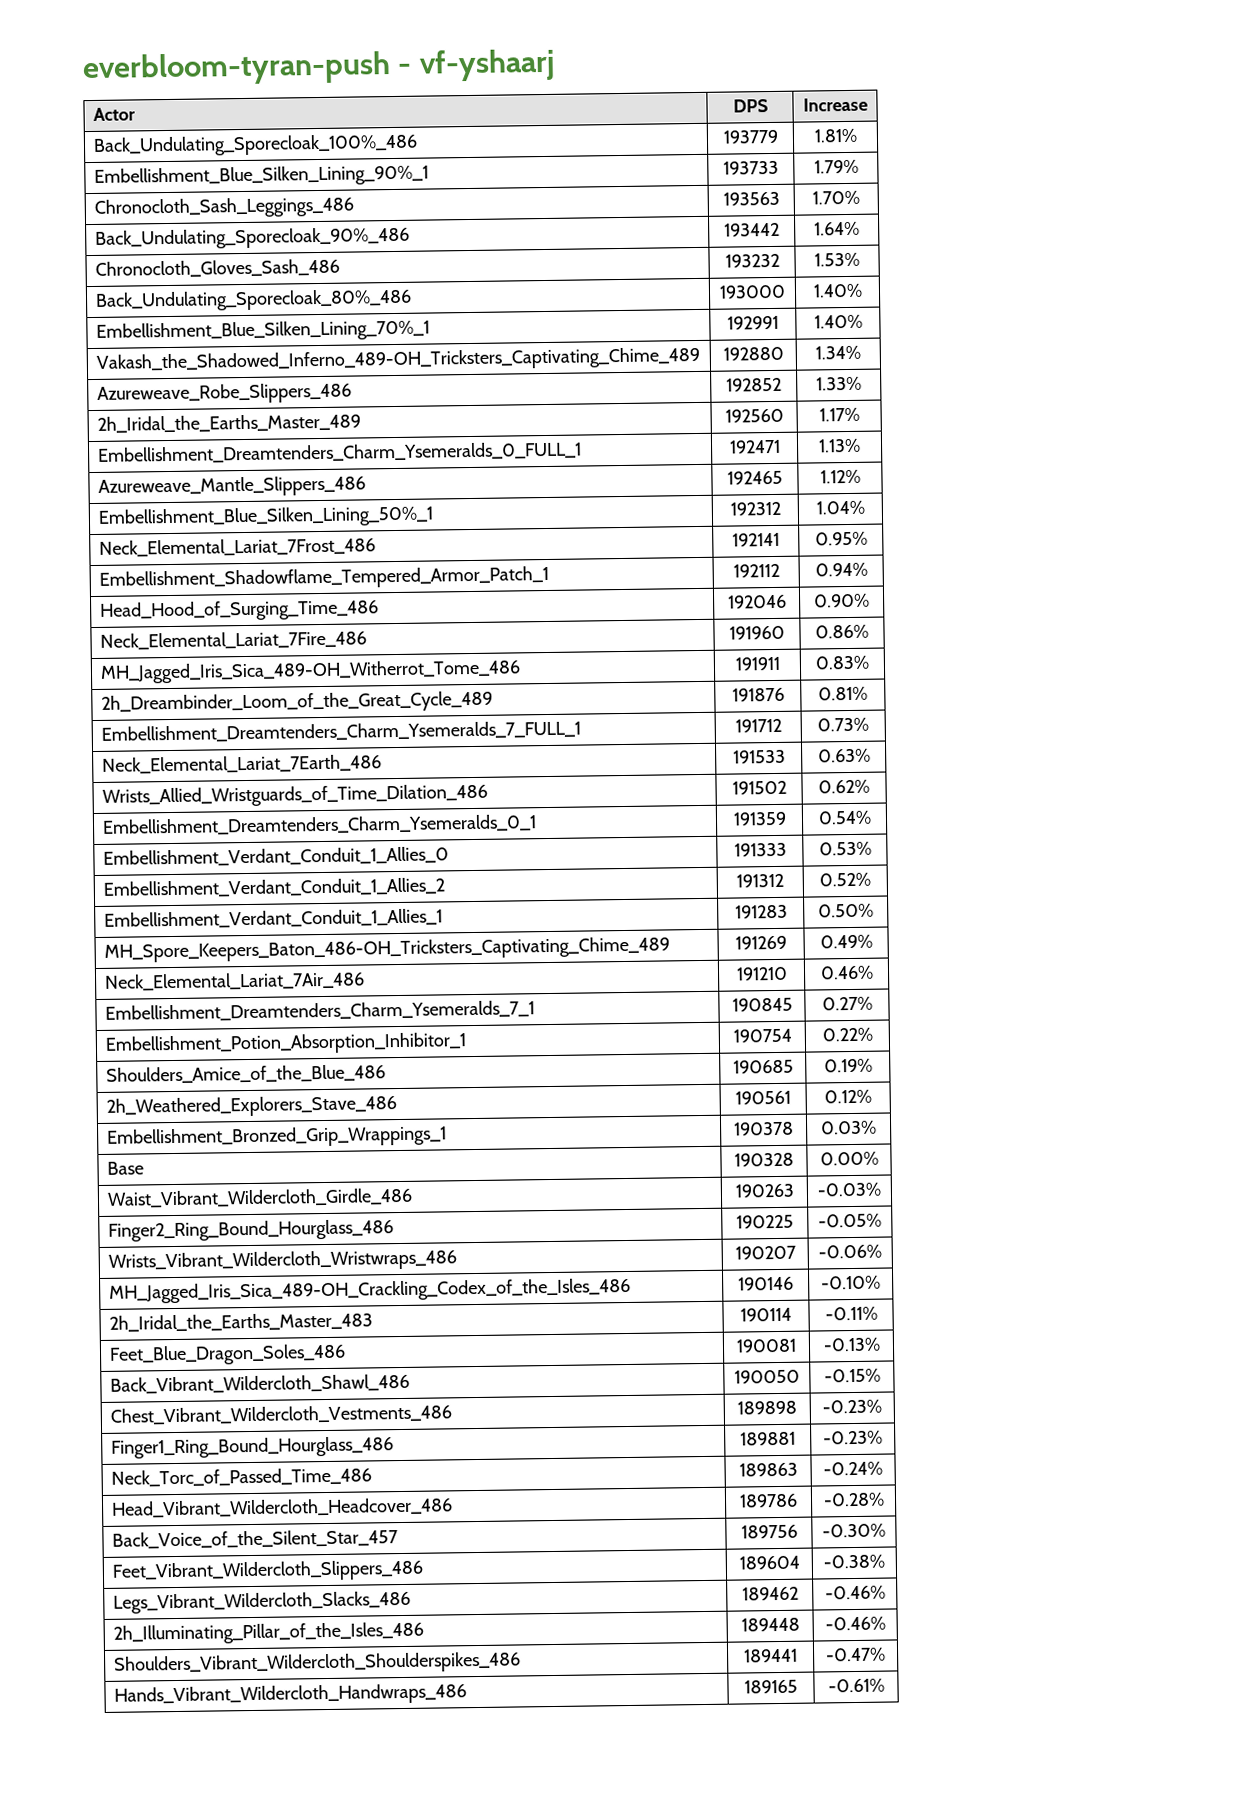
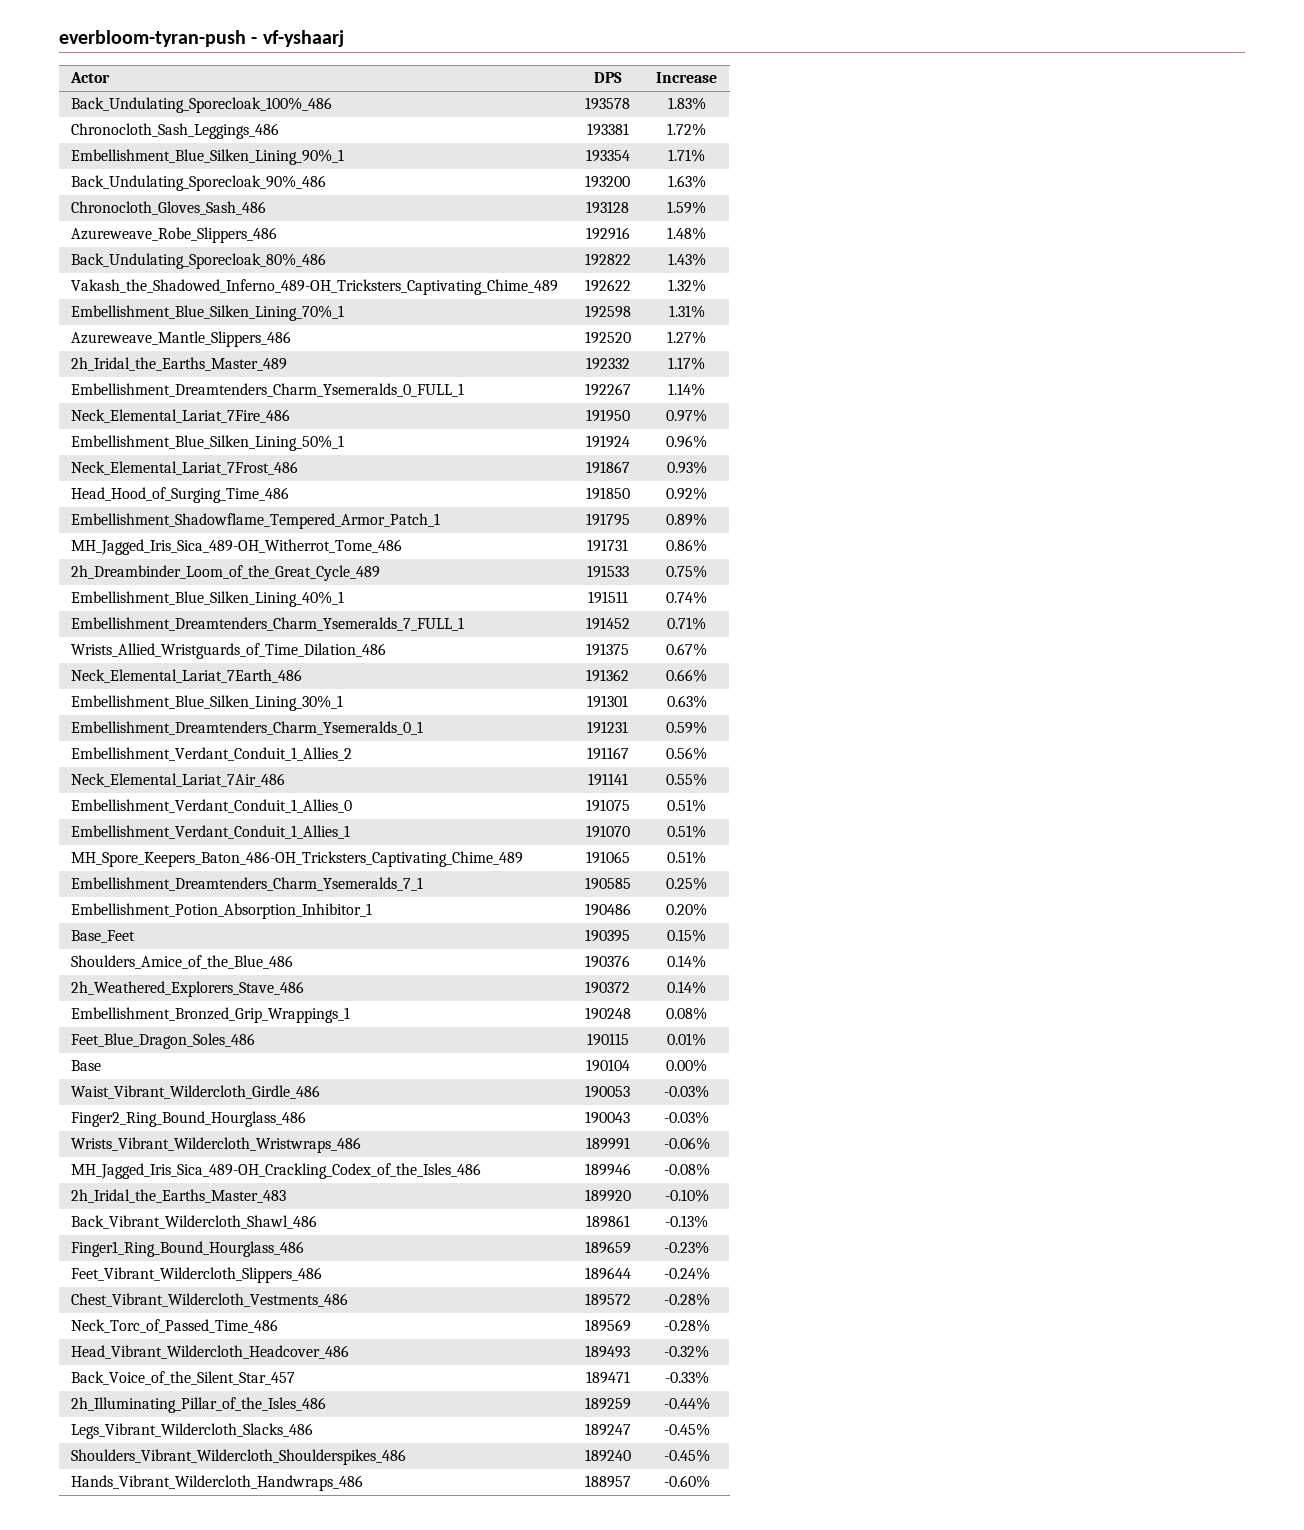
[722,129,779,144] [813,128,858,143] [93,164,429,188] [723,160,779,175] [813,159,859,174] [93,196,354,219] [722,191,780,206] [812,190,860,205] 193779 | 1.81% // Embellishment_Blue_Silken_Lining_90%_1 | 193733 | 1.79% // Chronocloth_Sash_Leggings_486 | 193563 | 1.70% -> [585,97,630,110] [667,97,706,110] [71,123,280,139] [586,123,629,136] [667,123,706,136] [71,149,345,165] [585,149,630,162] [668,149,705,162] 193578 | 1.83% // Chronocloth_Sash_Leggings_486 | 193381 | 1.72% // Embellishment_Blue_Silken_Lining_90%_1 | 193354 | 1.71%
[724,222,780,237] [814,221,860,236] 193442 | 1.64% -> [585,175,630,188] [667,175,706,188] 193200 | 1.63%
[724,253,780,268] [814,252,860,267] [94,288,412,312] [719,284,786,299] [812,283,863,298] [95,319,430,343] [727,315,779,330] [813,314,863,329] [95,346,700,374] [722,346,784,361] [815,345,861,360] [96,382,352,405] [726,377,782,392] [816,376,862,391] 193232 | 1.53% // Back_Undulating_Sporecloak_80%_486 | 193000 | 1.40% // Embellishment_Blue_Silken_Lining_70%_1 | 192991 | 1.40% // Vakash_the_Shadowed_Inferno_489-OH_Tricksters_Captivating_Chime_489 | 192880 | 1.34% // Azureweave_Robe_Slippers_486 | 192852 | 1.33% -> [586,201,629,214] [667,201,706,214] [71,227,278,243] [585,227,630,240] [667,227,706,240] [71,253,327,269] [584,253,631,266] [667,253,706,266] [71,279,559,295] [584,279,631,292] [667,279,706,292] [71,305,345,321] [584,305,631,318] [668,305,705,318] [71,331,292,347] [584,331,631,344] [667,331,706,344] 193128 | 1.59% // Azureweave_Robe_Slippers_486 | 192916 | 1.48% // Back_Undulating_Sporecloak_80%_486 | 192822 | 1.43% // Vakash_the_Shadowed_Inferno_489-OH_Tricksters_Captivating_Chime_489 | 192622 | 1.32% // Embellishment_Blue_Silken_Lining_70%_1 | 192598 | 1.31% // Azureweave_Mantle_Slippers_486 | 192520 | 1.27%
[724,408,784,423] 192560 -> [585,357,630,370] 192332
[728,439,781,454] [818,438,861,453] [97,475,366,498] [727,470,783,485] [819,469,861,484] 192471 | 1.13% // Azureweave_Mantle_Slippers_486 | 192465 | 1.12% -> [584,383,631,396] [668,383,705,396] [71,409,291,423] [585,409,630,422] [666,409,707,422] 192267 | 1.14% // Neck_Elemental_Lariat_7Fire_486 | 191950 | 0.97%
[729,501,781,516] [815,500,865,515] 192312 | 1.04% -> [585,435,630,448] [666,435,707,448] 191924 | 0.96%
[732,532,780,547] [814,531,868,546] [98,565,549,591] [732,563,780,578] [814,562,868,577] [99,599,379,622] [727,594,787,609] [814,593,870,608] [99,630,367,650] [729,625,785,640] [815,624,869,639] [99,659,521,684] [734,656,781,671] [815,655,870,670] [100,690,493,715] [731,687,785,702] [818,686,868,701] [100,720,581,743] [734,718,782,733] [817,717,869,732] [101,754,382,774] [732,749,786,764] [817,748,871,763] [101,783,488,808] [731,780,787,795] [818,779,870,794] [101,814,537,836] [732,811,787,826] [817,810,872,825] [102,846,449,867] [733,842,787,857] [818,841,872,856] [102,877,445,898] [736,873,784,888] [819,872,871,887] 192141 | 0.95% // Embellishment_Shadowflame_Tempered_Armor_Patch_1 | 192112 | 0.94% // Head_Hood_of_Surging_Time_486 | 192046 | 0.90% // Neck_Elemental_Lariat_7Fire_486 | 191960 | 0.86% // MH_Jagged_Iris_Sica_489-OH_Witherrot_Tome_486 | 191911 | 0.83% // 2h_Dreambinder_Loom_of_the_Great_Cycle_489 | 191876 | 0.81% // Embellishment_Dreamtenders_Charm_Ysemeralds_7_FULL_1 | 191712 | 0.73% // Neck_Elemental_Lariat_7Earth_486 | 191533 | 0.63% // Wrists_Allied_Wristguards_of_Time_Dilation_486 | 191502 | 0.62% // Embellishment_Dreamtenders_Charm_Ysemeralds_0_1 | 191359 | 0.54% // Embellishment_Verdant_Conduit_1_Allies_0 | 191333 | 0.53% // Embellishment_Verdant_Conduit_1_Allies_2 | 191312 | 0.52% -> [585,461,630,474] [666,461,707,474] [71,487,290,503] [585,487,630,500] [666,487,707,500] [71,513,441,529] [585,513,630,526] [666,513,707,526] [71,539,403,555] [587,539,628,552] [666,539,707,552] [71,565,381,581] [586,565,629,578] [666,565,707,578] [71,591,345,607] [587,591,628,604] [666,591,707,604] [71,617,465,631] [585,617,630,630] [667,617,706,630] [71,643,387,659] [586,643,629,656] [666,643,707,656] [71,669,303,683] [586,669,629,682] [666,669,707,682] [71,695,344,711] [587,695,628,708] [666,695,707,708] [71,721,424,735] [587,721,628,734] [666,721,707,734] [71,747,353,761] [586,747,629,760] [666,747,707,760] [71,773,286,787] [587,773,628,786] [666,773,707,786] [71,799,353,813] [585,799,630,812] [667,799,706,812] 191867 | 0.93% // Head_Hood_of_Surging_Time_486 | 191850 | 0.92% // Embellishment_Shadowflame_Tempered_Armor_Patch_1 | 191795 | 0.89% // MH_Jagged_Iris_Sica_489-OH_Witherrot_Tome_486 | 191731 | 0.86% // 2h_Dreambinder_Loom_of_the_Great_Cycle_489 | 191533 | 0.75% // Embellishment_Blue_Silken_Lining_40%_1 | 191511 | 0.74% // Embellishment_Dreamtenders_Charm_Ysemeralds_7_FULL_1 | 191452 | 0.71% // Wrists_Allied_Wristguards_of_Time_Dilation_486 | 191375 | 0.67% // Neck_Elemental_Lariat_7Earth_486 | 191362 | 0.66% // Embellishment_Blue_Silken_Lining_30%_1 | 191301 | 0.63% // Embellishment_Dreamtenders_Charm_Ysemeralds_0_1 | 191231 | 0.59% // Embellishment_Verdant_Conduit_1_Allies_2 | 191167 | 0.56% // Neck_Elemental_Lariat_7Air_486 | 191141 | 0.55% // Embellishment_Verdant_Conduit_1_Allies_0 | 191075 | 0.51%
[734,904,788,919] [818,903,874,918] 191283 | 0.50% -> [585,825,630,838] [667,825,706,838] 191070 | 0.51%
[735,935,787,950] [819,934,873,949] [103,971,365,991] [735,966,788,981] [819,965,874,980] 191269 | 0.49% // Neck_Elemental_Lariat_7Air_486 | 191210 | 0.46% -> [585,851,630,864] [667,851,706,864] 191065 | 0.51%
[731,997,793,1012] [821,996,873,1011] 190845 | 0.27% -> [584,877,631,890] [666,877,707,890] 190585 | 0.25%
[732,1028,792,1043] [821,1027,873,1042] 190754 | 0.22% -> [584,903,631,916] [666,903,707,916] [71,930,136,943] [585,929,630,942] [667,929,706,942] 190486 | 0.20% // Base_Feet | 190395 | 0.15%
[732,1059,794,1074] [823,1058,873,1073] 190685 | 0.19% -> [585,955,630,968] [667,955,706,968] 190376 | 0.14%
[735,1090,791,1105] [824,1089,872,1104] 190561 | 0.12% -> [585,981,630,994] [667,981,706,994] 190372 | 0.14%
[734,1121,794,1136] [821,1120,877,1135] 190378 | 0.03% -> [584,1007,631,1020] [666,1007,707,1020] [71,1033,256,1049] [586,1033,629,1046] [667,1033,706,1046] 190248 | 0.08% // Feet_Blue_Dragon_Soles_486 | 190115 | 0.01%
[734,1152,794,1167] 190328 -> [585,1059,630,1072] 190104
[734,1183,794,1198] 190263 -> [585,1085,630,1098] 190053
[736,1214,794,1229] [818,1213,882,1228] 190225 | -0.05% -> [585,1111,630,1124] [664,1111,709,1124] 190043 | -0.03%
[734,1245,796,1260] 190207 -> [585,1137,630,1150] 189991
[738,1276,794,1291] [821,1275,881,1290] [108,1312,373,1332] [740,1307,792,1322] [824,1306,878,1321] [108,1343,346,1366] [736,1338,797,1353] [822,1337,881,1352] [109,1373,410,1394] [734,1369,800,1384] [823,1368,881,1383] [109,1404,452,1425] [737,1400,797,1415] [822,1399,882,1414] [110,1436,394,1459] [740,1431,796,1446] [823,1430,883,1445] 190146 | -0.10% // 2h_Iridal_the_Earths_Master_483 | 190114 | -0.11% // Feet_Blue_Dragon_Soles_486 | 190081 | -0.13% // Back_Vibrant_Wildercloth_Shawl_486 | 190050 | -0.15% // Chest_Vibrant_Wildercloth_Vestments_486 | 189898 | -0.23% // Finger1_Ring_Bound_Hourglass_486 | 189881 | -0.23% -> [584,1163,631,1176] [663,1163,710,1176] [71,1189,287,1203] [584,1189,631,1202] [664,1189,709,1202] [71,1215,318,1229] [585,1215,630,1228] [665,1215,708,1228] [71,1241,305,1257] [584,1241,631,1254] [664,1241,709,1254] [71,1267,323,1283] [584,1267,631,1280] [663,1267,710,1280] [71,1293,349,1307] [584,1293,631,1306] [663,1293,710,1306] 189946 | -0.08% // 2h_Iridal_the_Earths_Master_483 | 189920 | -0.10% // Back_Vibrant_Wildercloth_Shawl_486 | 189861 | -0.13% // Finger1_Ring_Bound_Hourglass_486 | 189659 | -0.23% // Feet_Vibrant_Wildercloth_Slippers_486 | 189644 | -0.24% // Chest_Vibrant_Wildercloth_Vestments_486 | 189572 | -0.28%
[738,1462,798,1477] [823,1461,883,1476] 189863 | -0.24% -> [584,1319,631,1332] [663,1319,710,1332] 189569 | -0.28%
[739,1493,798,1508] [822,1492,885,1507] 189786 | -0.28% -> [585,1345,630,1358] [664,1345,709,1358] 189493 | -0.32%
[740,1524,798,1539] [822,1523,886,1538] [111,1559,424,1583] [738,1555,800,1570] [823,1554,885,1569] [112,1590,411,1614] [741,1586,799,1601] [824,1585,886,1600] [112,1621,424,1645] [740,1617,800,1632] [824,1616,886,1631] 189756 | -0.30% // Feet_Vibrant_Wildercloth_Slippers_486 | 189604 | -0.38% // Legs_Vibrant_Wildercloth_Slacks_486 | 189462 | -0.46% // 2h_Illuminating_Pillar_of_the_Isles_486 | 189448 | -0.46% -> [585,1371,630,1384] [664,1371,709,1384] [71,1397,327,1413] [584,1397,631,1410] [663,1397,710,1410] [71,1423,314,1439] [584,1423,631,1436] [663,1423,710,1436] 189471 | -0.33% // 2h_Illuminating_Pillar_of_the_Isles_486 | 189259 | -0.44% // Legs_Vibrant_Wildercloth_Slacks_486 | 189247 | -0.45%
[743,1648,798,1663] [825,1647,886,1662] 189441 | -0.47% -> [584,1449,631,1462] [663,1449,710,1462] 189240 | -0.45%
[744,1679,798,1694] [827,1678,885,1693] 189165 | -0.61% -> [584,1475,631,1488] [663,1475,710,1488] 188957 | -0.60%

